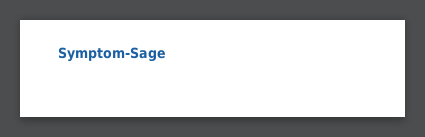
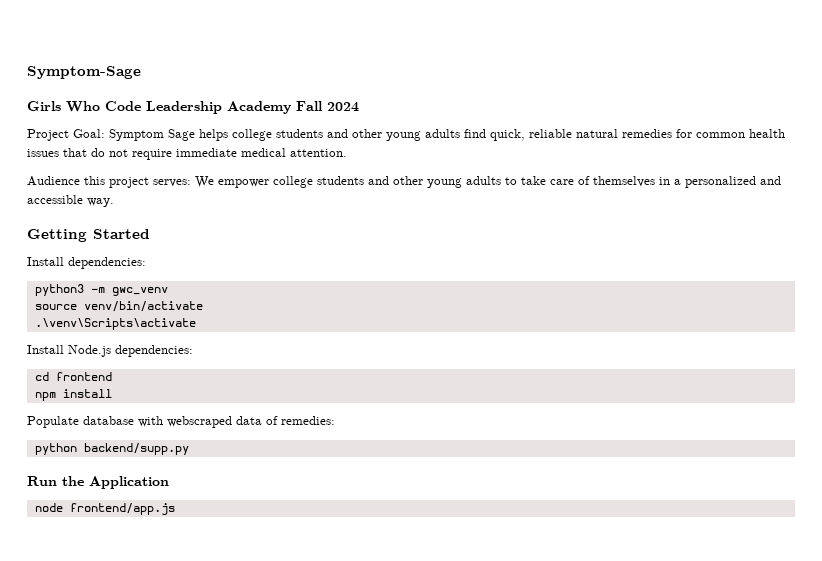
(166, 54) none -> [27,101,359,114] [27,129,785,141] [27,148,347,160] [27,176,781,188] [27,195,114,207] [27,229,150,242] [27,257,146,269] [34,284,168,296] [34,301,203,312] [34,318,196,330] [27,345,193,357] [34,372,112,381] [34,389,112,401] [27,416,335,428] [34,443,189,455] [27,476,169,489] [34,503,175,515] // Girls Who Code Leadership Academy Fall 2024 // Project Goal: Symptom Sage helps college students and other young adults find quick, reliable natural remedies for common health issues that do not require immediate medical attention. // Audience this project serves: We empower college students and other young adults to take care of themselves in a personalized and accessible way. // Getting Started // Install dependencies: // python3 -m gwc_venv // source venv/bin/activate // .\venv\Scripts\activate // Install Node.js dependencies: // cd frontend // npm install // Populate database with webscraped data of remedies: // python backend/supp.py // Run the Application // node frontend/app.js

